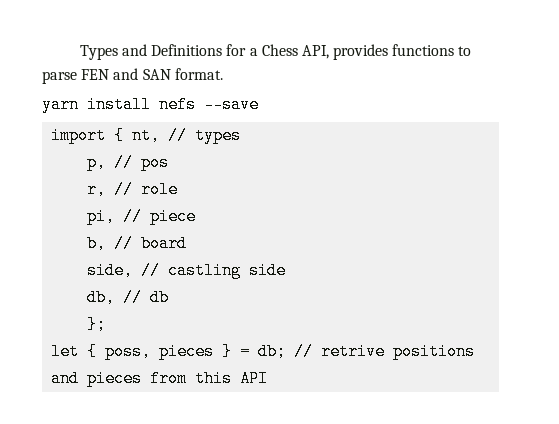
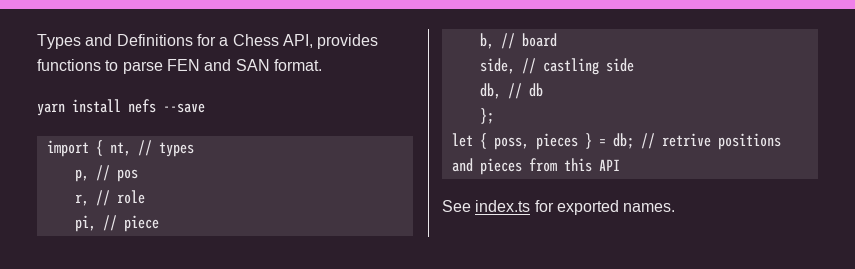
(269, 378) none -> [442,200,676,215] // See index.ts for exported names.

